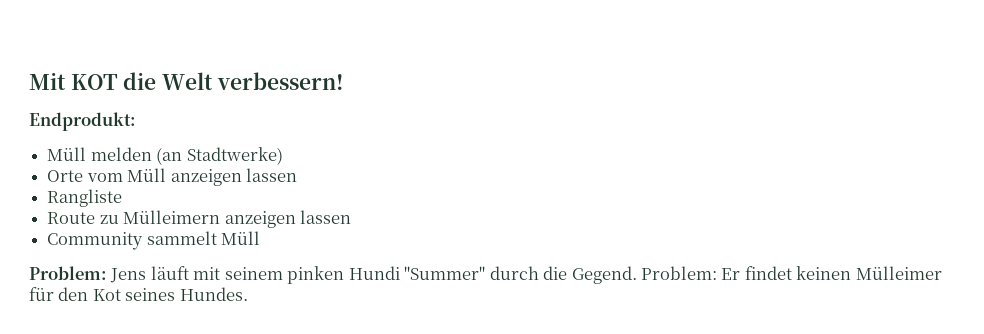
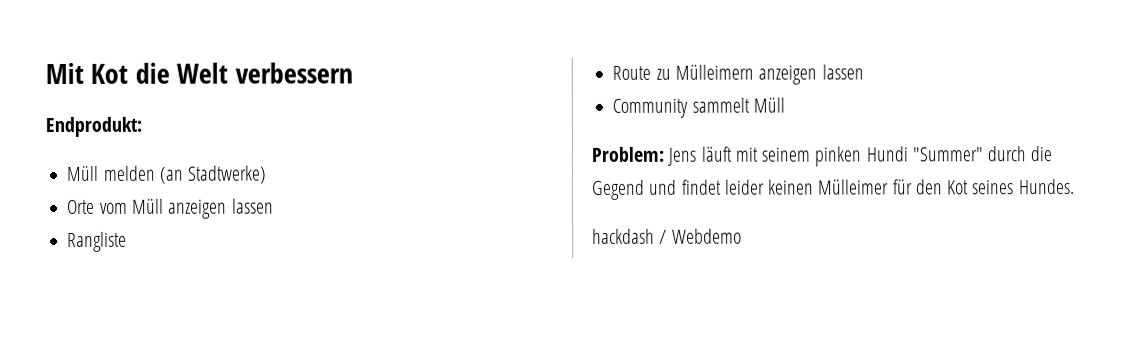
[70,74,118,90] KOT -> [90,63,129,84] Kot
[216,72,343,90] verbessern! -> [234,62,353,84] verbessern
[571,266,792,284] Gegend. Problem: Er findet -> [592,179,765,200] Gegend und findet leider
(248, 294) none -> [592,228,742,244] // hackdash / Webdemo

